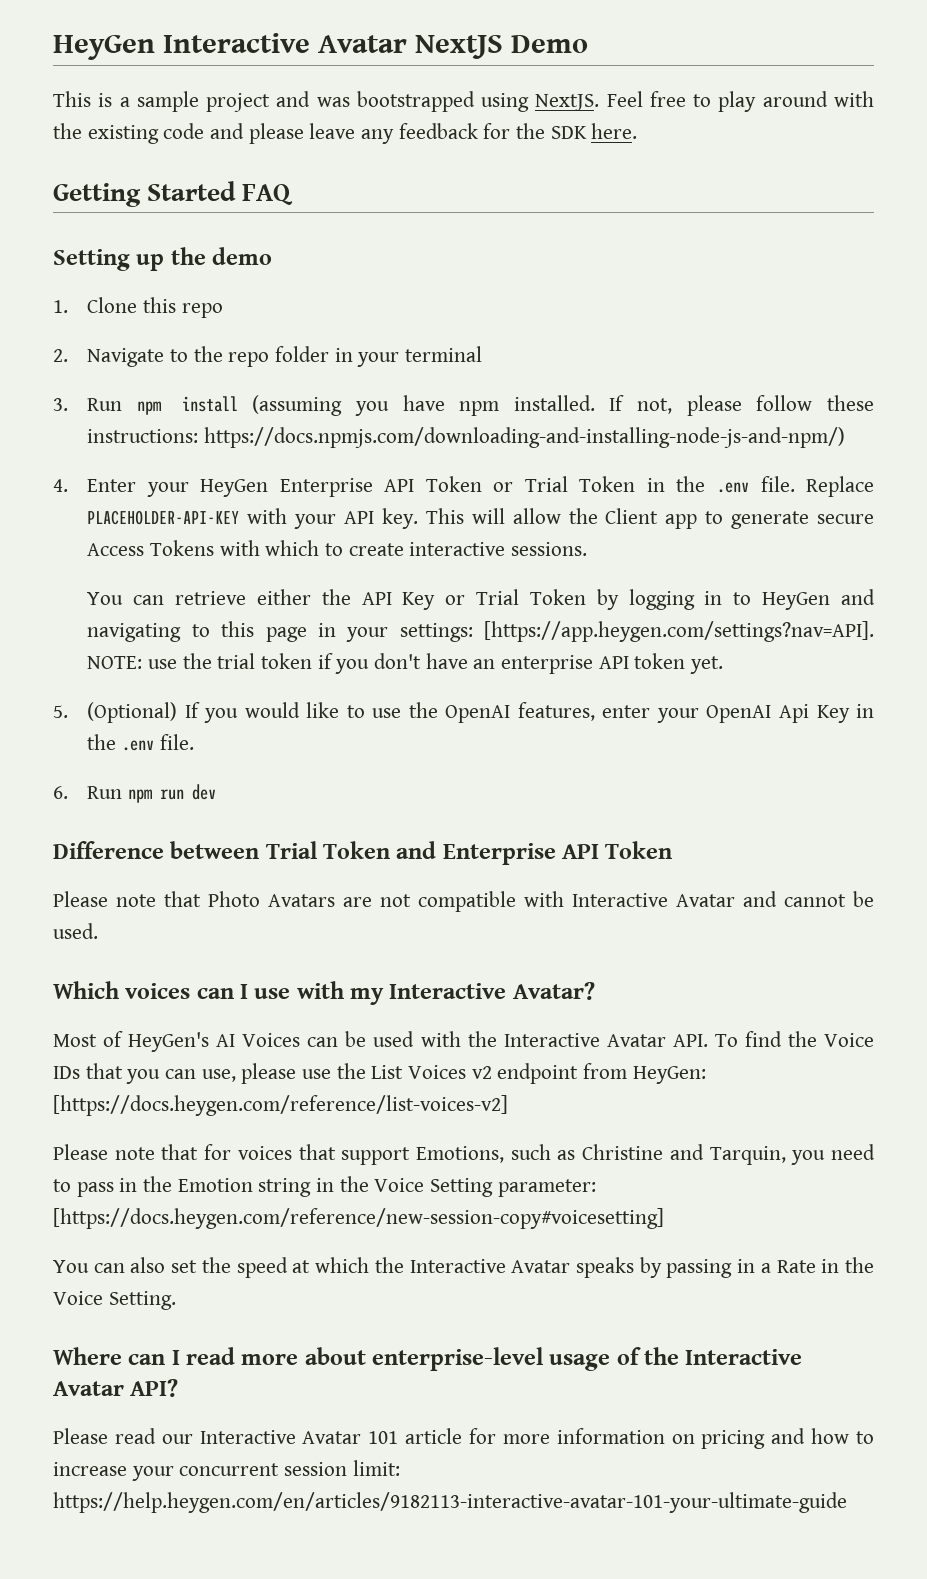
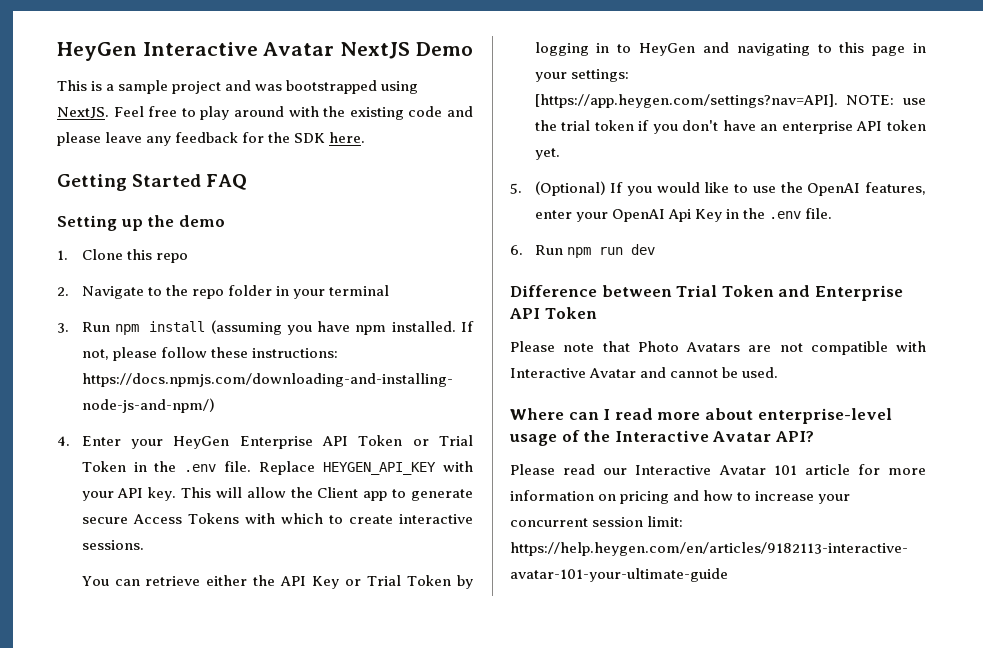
[87,510,240,525] PLACEHOLDER-API-KEY -> [323,462,437,475] HEYGEN_API_KEY
[53,981,595,1005] [53,1031,874,1052] [53,1063,706,1084] [53,1095,508,1116] [53,1144,875,1165] [53,1176,596,1197] [53,1208,664,1229] [53,1257,874,1278] [53,1291,176,1310] // Which voices can I use with my Interactive Avatar? // Most of HeyGen's AI Voices can be used with the Interactive Avatar API. To find the Voice IDs that you can use, please use the List Voices v2 endpoint from HeyGen: [https://docs.heygen.com/reference/list-voices-v2] // Please note that for voices that support Emotions, such as Christine and Tarquin, you need to pass in the Emotion string in the Voice Setting parameter: [https://docs.heygen.com/reference/new-session-copy#voicesetting] // You can also set the speed at which the Interactive Avatar speaks by passing in a Rate in the Voice Setting. -> (779, 372) none

